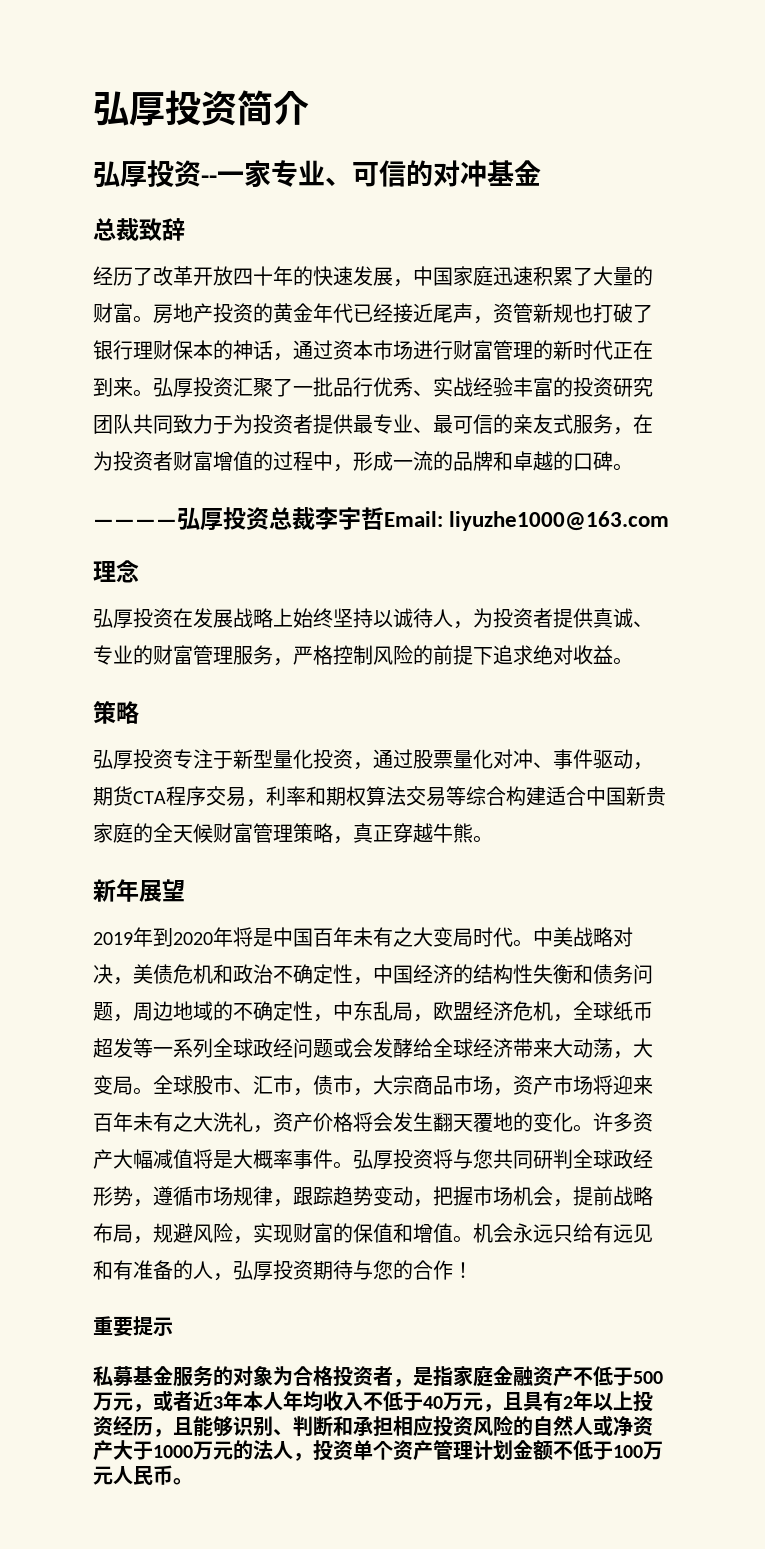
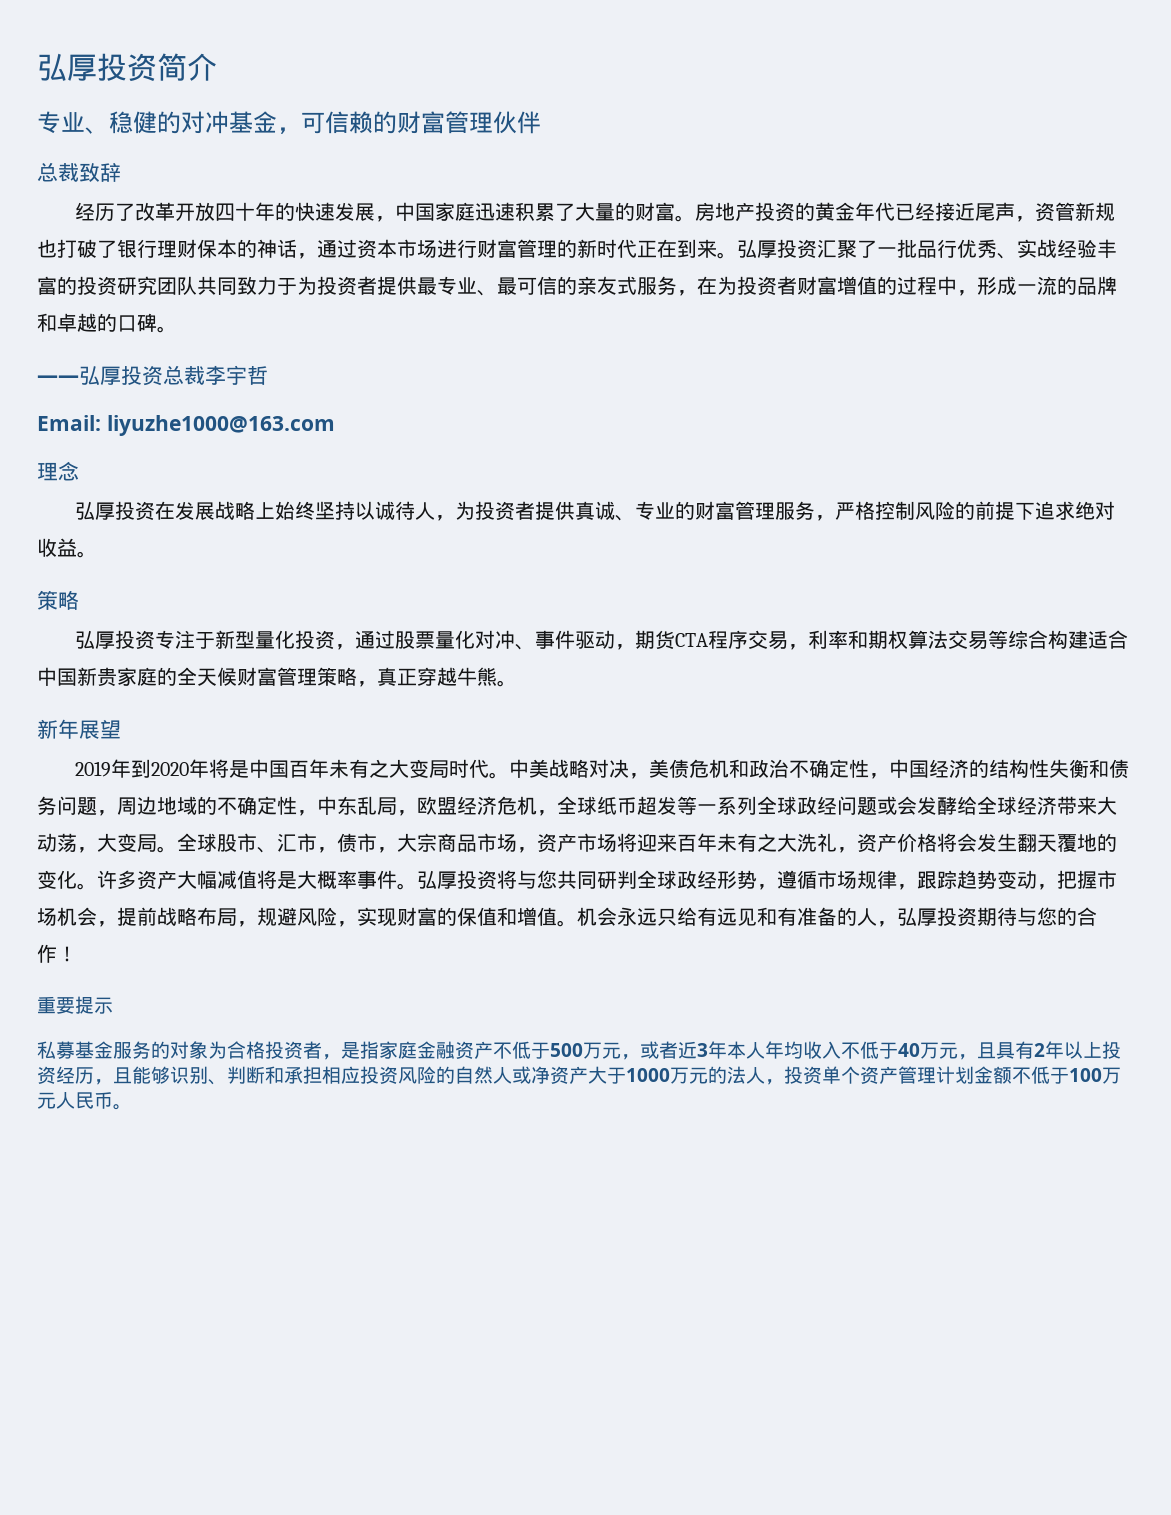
[93,160,541,188] 弘厚投资--一家专业、可信的对冲基金 -> [37,111,541,134] 专业、稳健的对冲基金，可信赖的财富管理伙伴
[93,519,177,527] ———— -> [37,375,79,383] ——
(384, 518) none -> (268, 375) //

